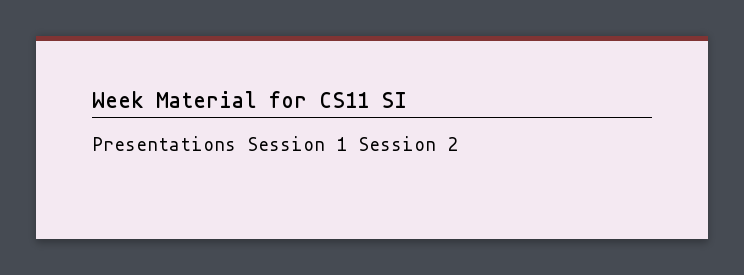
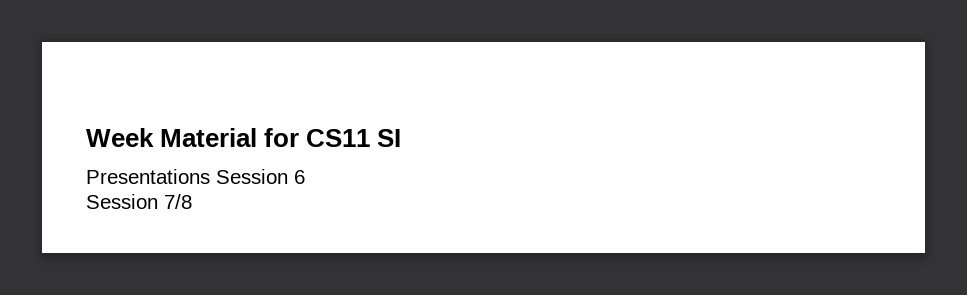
[336,136,458,151] 1 Session 2 -> [294,170,305,184] [86,194,192,209] 6 // Session 7/8

